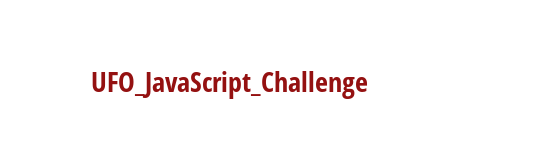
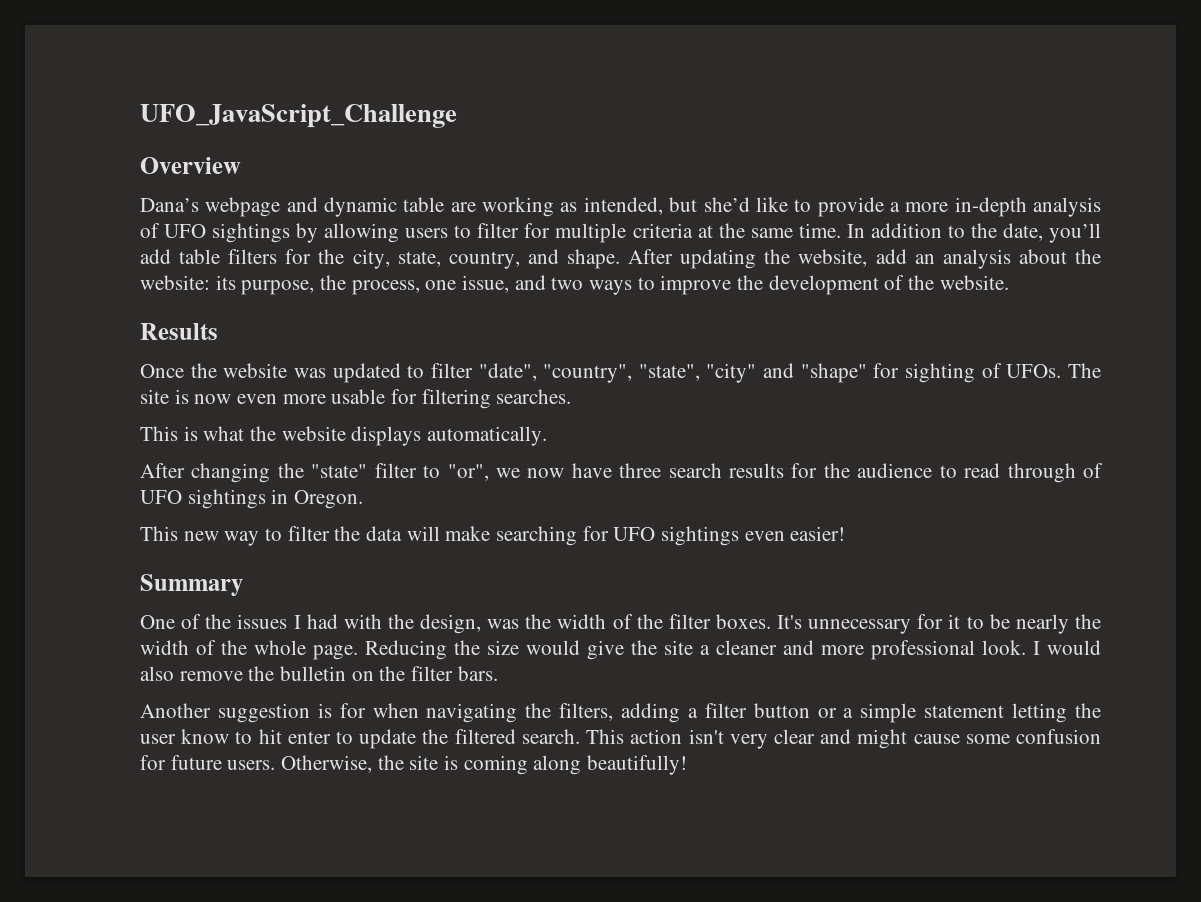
(368, 85) none -> [140,157,241,174] [140,197,1102,217] [140,223,1101,243] [140,249,1101,269] [140,275,1009,295] [140,323,218,340] [140,363,1101,383] [140,389,572,409] [140,426,548,446] [140,463,1104,483] [140,489,364,509] [140,526,846,546] [140,574,243,596] [140,614,1102,634] [140,640,1101,660] [140,666,498,681] [140,703,1101,723] [140,729,1101,749] [140,755,688,775] // Overview // Dana’s webpage and dynamic table are working as intended, but she’d like to provide a more in-depth analysis of UFO sightings by allowing users to filter for multiple criteria at the same time. In addition to the date, you’ll add table filters for the city, state, country, and shape. After updating the website, add an analysis about the website: its purpose, the process, one issue, and two ways to improve the development of the website. // Results // Once the website was updated to filter "date", "country", "state", "city" and "shape" for sighting of UFOs. The site is now even more usable for filtering searches. // This is what the website displays automatically. // After changing the "state" filter to "or", we now have three search results for the audience to read through of UFO sightings in Oregon. // This new way to filter the data will make searching for UFO sightings even easier! // Summary // One of the issues I had with the design, was the width of the filter boxes. It's unnecessary for it to be nearly the width of the whole page. Reducing the size would give the site a cleaner and more professional look. I would also remove the bulletin on the filter bars. // Another suggestion is for when navigating the filters, adding a filter button or a simple statement letting the user know to hit enter to update the filtered search. This action isn't very clear and might cause some confusion for future users. Otherwise, the site is coming along beautifully!

